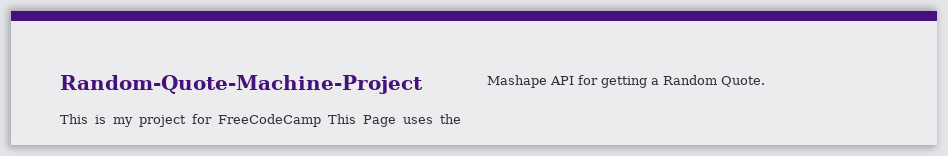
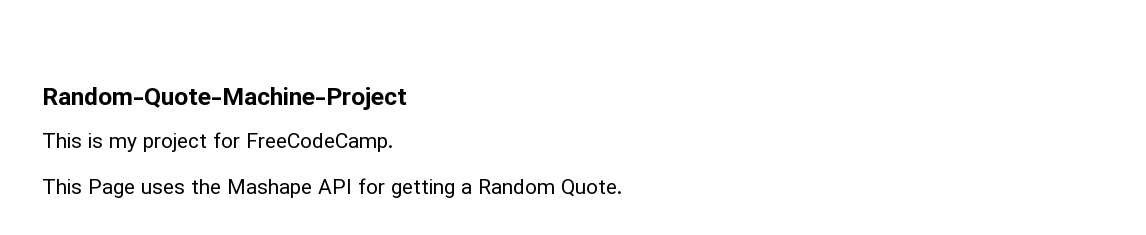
[218,114,321,127] FreeCodeCamp -> [246,133,393,152] FreeCodeCamp. //

